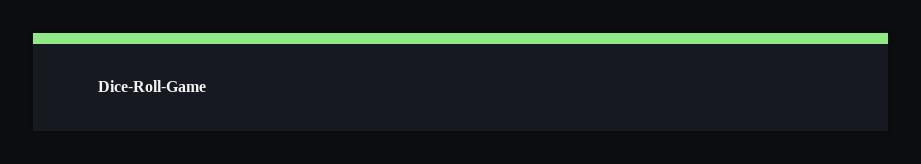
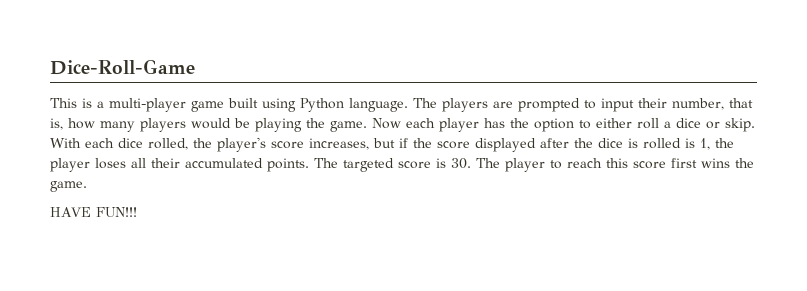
(206, 86) none -> [50,98,753,112] [50,118,755,132] [50,137,734,152] [50,158,754,172] [50,181,87,192] [50,207,137,217] // This is a multi-player game built using Python language. The players are prompted to input their number, that is, how many players would be playing the game. Now each player has the option to either roll a dice or skip. With each dice rolled, the player's score increases, but if the score displayed after the dice is rolled is 1, the player loses all their accumulated points. The targeted score is 30. The player to reach this score first wins the game. // HAVE FUN!!!

